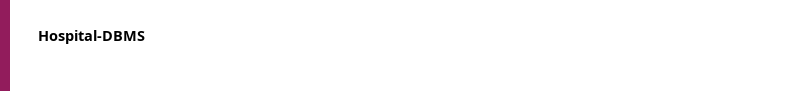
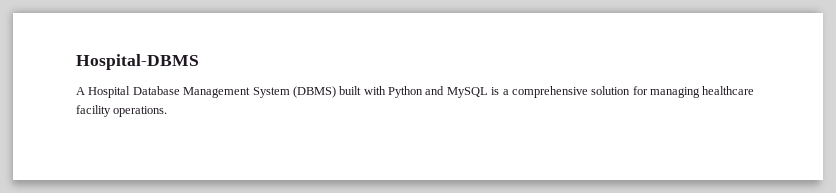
(145, 37) none -> [76,86,755,98] [76,105,168,117] // A Hospital Database Management System (DBMS) built with Python and MySQL is a comprehensive solution for managing healthcare facility operations.

